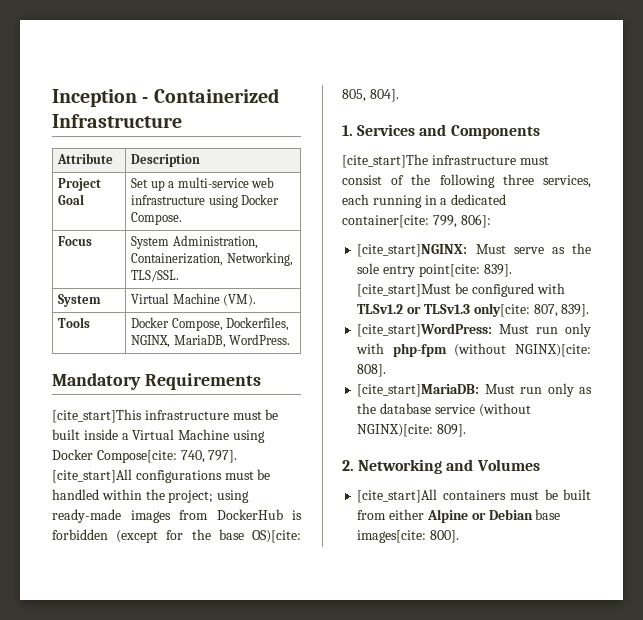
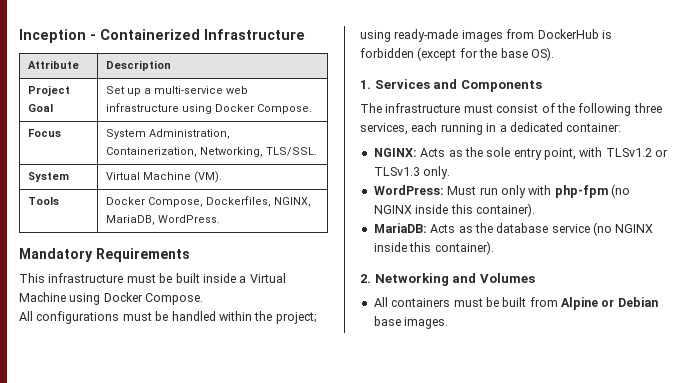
[52,409,142,423] [cite_start]This -> [19,273,45,283] This
[96,450,238,463] [52,469,132,483] Compose[cite: 740, 797]. [cite_start]All -> [145,293,204,305] [19,311,33,321] Compose. // All
[251,530,301,543] [342,89,399,102] OS)[cite: 805, 804]. -> [530,47,554,61] OS).
[342,154,428,168] [cite_start]The -> [360,103,382,113] The
[342,214,491,228] [357,243,591,257] [357,263,512,277] [357,283,565,297] [357,303,590,317] [357,323,493,337] container[cite: 799, 806]: // [cite_start]NGINX: Must serve as the sole entry point[cite: 839]. [cite_start]Must be configured with TLSv1.2 or TLSv1.3 only[cite: 807, 839]. // [cite_start]WordPress: -> [566,123,622,132] [373,147,669,160] [373,166,451,179] [373,185,444,195] container: // NGINX: Acts as the sole entry point, with TLSv1.2 or TLSv1.3 only. // WordPress:
[454,343,591,357] [357,364,387,377] [357,383,592,397] [357,403,531,417] [357,424,467,437] (without NGINX)[cite: 808]. // [cite_start]MariaDB: Must run only as the database service (without NGINX)[cite: 809]. -> [611,184,630,198] [373,203,535,217] [373,222,654,236] [373,241,494,255] (no NGINX inside this container). // MariaDB: Acts as the database service (no NGINX inside this container).
[357,489,438,503] [cite_start]All -> [373,297,388,307] All
[389,509,425,520] either -> (558, 302) none
[357,530,460,543] images[cite: 800]. -> [404,317,449,329] images.

